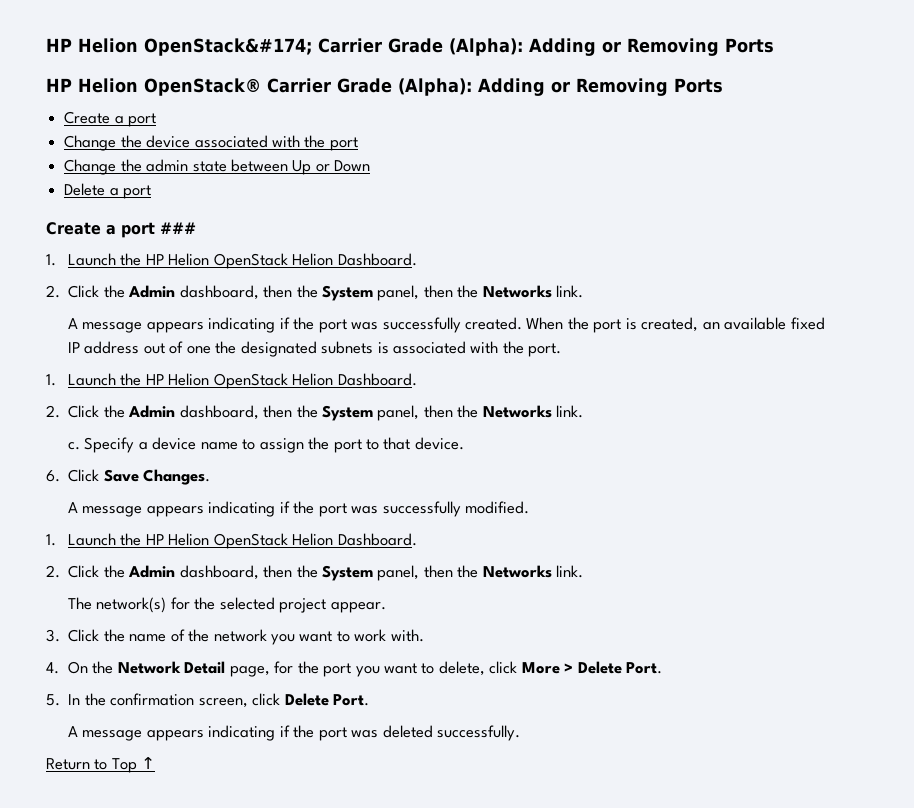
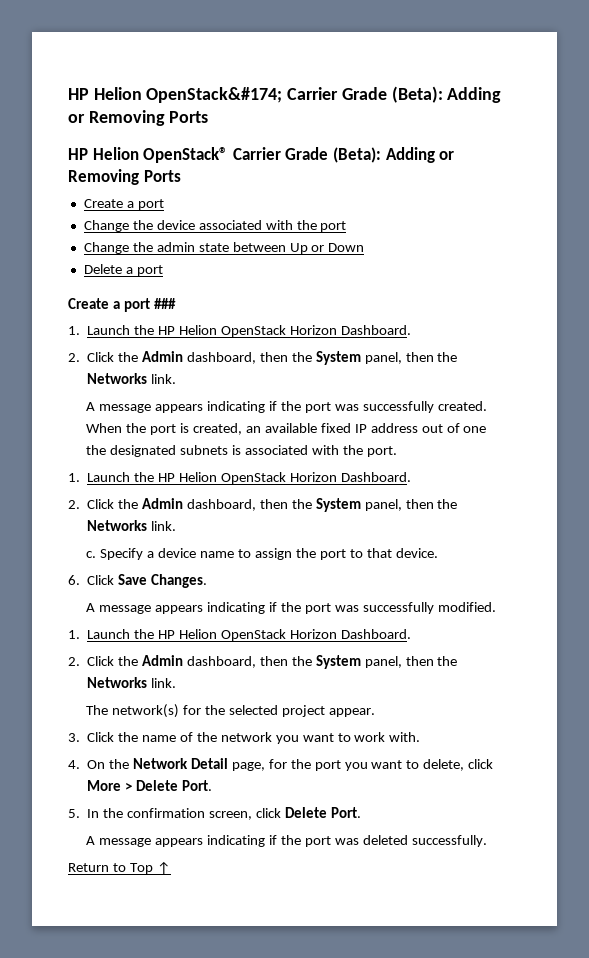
[449,38,523,56] (Alpha): -> [391,86,443,103] (Beta):
[398,78,472,96] (Alpha): -> [332,147,381,163] (Beta):
[292,253,334,266] Helion -> [289,325,337,335] Horizon
[292,373,334,386] Helion -> [289,472,337,482] Horizon
[292,533,334,546] Helion -> [289,629,337,639] Horizon

